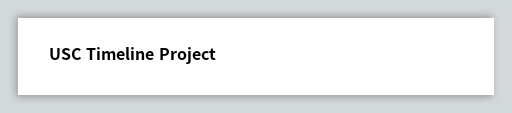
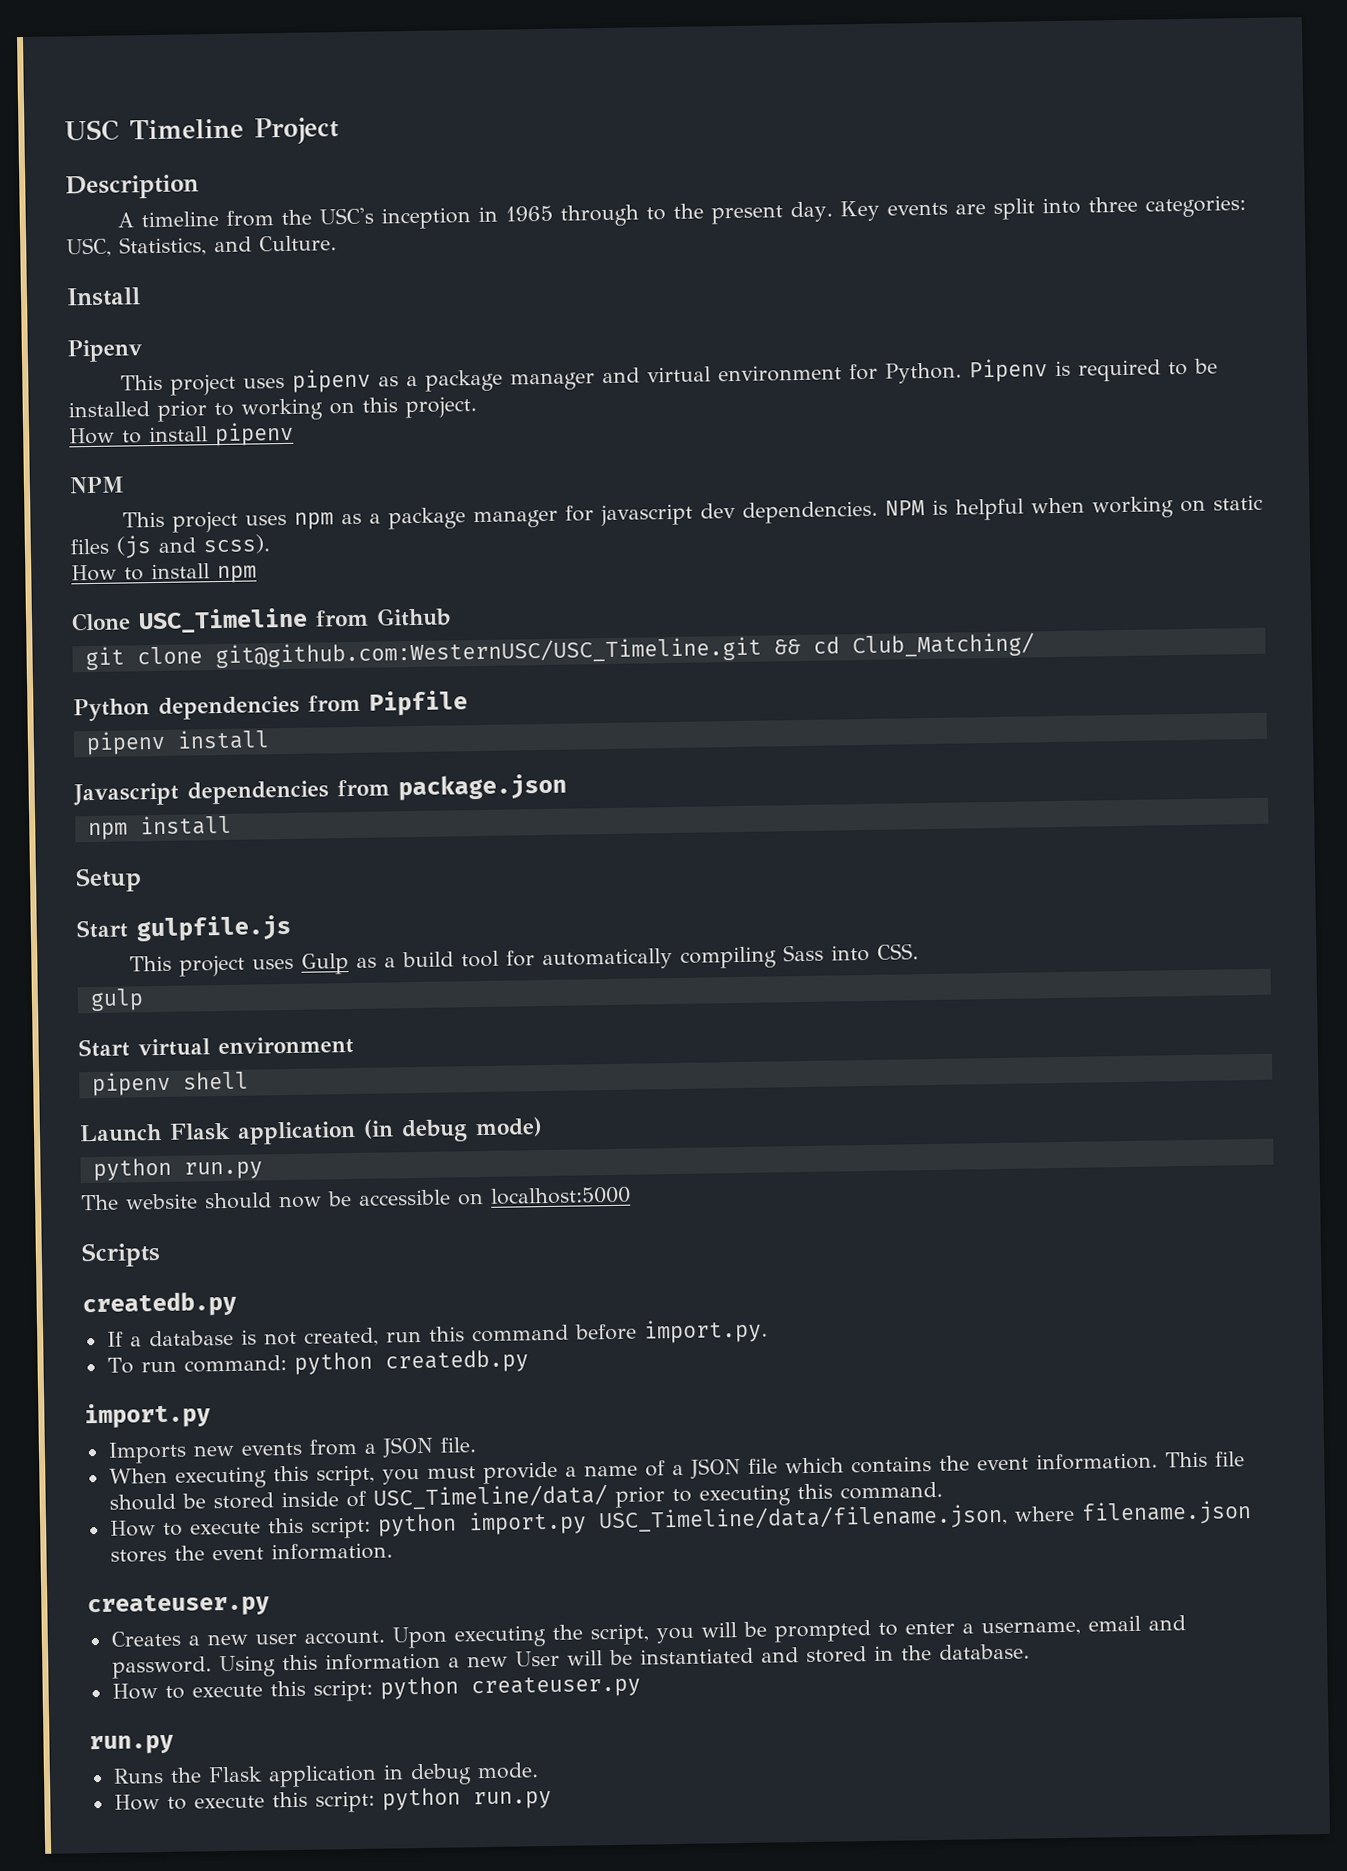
(216, 55) none -> [65,174,199,200] [117,195,1247,230] [66,235,337,258] [66,287,141,307] [67,339,143,363] [120,358,1219,396] [68,395,477,422] [69,421,294,447] [69,476,125,494] [122,494,1264,533] [70,534,271,559] [71,563,257,584] [71,607,451,634] [84,632,1035,671] [73,690,468,722] [85,729,270,756] [73,773,567,807] [87,814,232,841] [75,867,142,893] [76,914,292,942] [129,943,920,977] [89,988,144,1012] [78,1035,354,1058] [91,1071,249,1097] [79,1117,543,1145] [92,1157,263,1182] [80,1186,631,1211] [81,1242,161,1268] [82,1291,237,1318] [106,1318,768,1347] [106,1349,529,1375] [84,1402,211,1429] [107,1436,477,1464] [108,1451,1245,1489] [108,1481,943,1511] [109,1500,1252,1539] [109,1542,393,1563] [87,1592,270,1618] [110,1615,1186,1649] [111,1643,1030,1679] [111,1675,641,1702] [89,1734,174,1755] [112,1762,539,1788] [113,1787,552,1813] // Description // A timeline from the USC's inception in 1965 through to the present day. Key events are split into three categories: USC, Statistics, and Culture. // Install // Pipenv // This project uses pipenv as a package manager and virtual environment for Python. Pipenv is required to be installed prior to working on this project. // How to install pipenv // NPM // This project uses npm as a package manager for javascript dev dependencies. NPM is helpful when working on static files (js and scss). // How to install npm // Clone USC_Timeline from Github // git clone git@github.com:WesternUSC/USC_Timeline.git && cd Club_Matching/ // Python dependencies from Pipfile // pipenv install // Javascript dependencies from package.json // npm install // Setup // Start gulpfile.js // This project uses Gulp as a build tool for automatically compiling Sass into CSS. // gulp // Start virtual environment // pipenv shell // Launch Flask application (in debug mode) // python run.py // The website should now be accessible on localhost:5000 // Scripts // createdb.py // If a database is not created, run this command before import.py. // To run command: python createdb.py // import.py // Imports new events from a JSON file. // When executing this script, you must provide a name of a JSON file which contains the event information. This file should be stored inside of USC_Timeline/data/ prior to executing this command. // How to execute this script: python import.py USC_Timeline/data/filename.json, where filename.json stores the event information. // createuser.py // Creates a new user account. Upon executing the script, you will be prompted to enter a username, email and password. Using this information a new User will be instantiated and stored in the database. // How to execute this script: python createuser.py // run.py // Runs the Flask application in debug mode. // How to execute this script: python run.py

